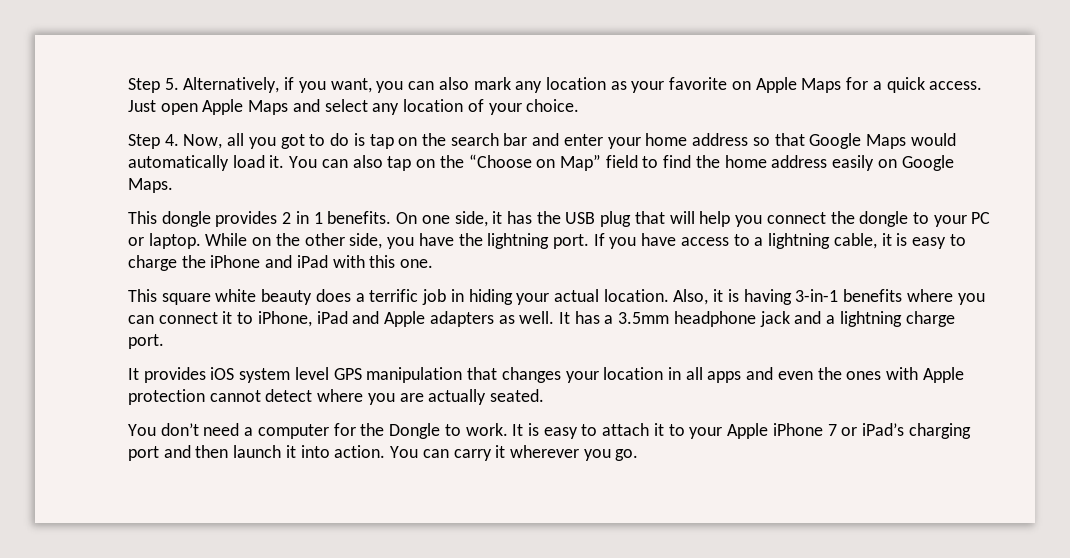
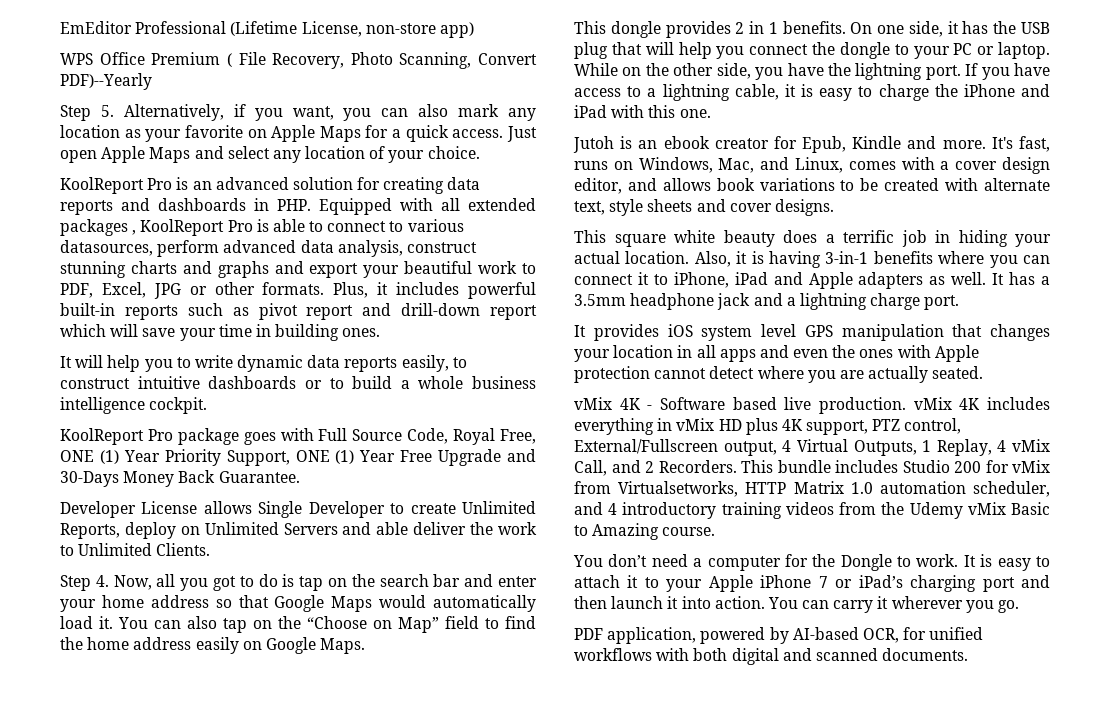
(128, 85) none -> [60,21,474,38] [60,52,537,69] [60,73,152,90] EmEditor Professional (Lifetime License, non-store app) // WPS Office Premium ( File Recovery, Photo Scanning, Convert PDF)--Yearly //
(580, 105) none -> [60,177,481,194] [60,198,536,215] [60,219,464,236] [60,240,477,257] [60,261,537,278] [60,282,537,299] [60,303,537,320] [60,324,381,341] [60,355,467,372] [60,376,536,389] [60,397,208,414] [60,428,537,445] [60,449,536,466] [60,470,300,487] [60,501,536,518] [60,522,538,539] [60,543,211,556] // KoolReport Pro is an advanced solution for creating data reports and dashboards in PHP. Equipped with all extended packages , KoolReport Pro is able to connect to various datasources, perform advanced data analysis, construct stunning charts and graphs and export your beautiful work to PDF, Excel, JPG or other formats. Plus, it includes powerful built-in reports such as pivot report and drill-down report which will save your time in building ones. // It will help you to write dynamic data reports easily, to construct intuitive dashboards or to build a whole business intelligence cockpit. // KoolReport Pro package goes with Full Source Code, Royal Free, ONE (1) Year Priority Support, ONE (1) Year Free Upgrade and 30-Days Money Back Guarantee. // Developer License allows Single Developer to create Unlimited Reports, deploy on Unlimited Servers and able deliver the work to Unlimited Clients.
(434, 263) none -> [573,136,1050,153] [574,157,1050,174] [574,178,1050,194] [574,199,834,216] // Jutoh is an ebook creator for Epub, Kindle and more. It's fast, runs on Windows, Mac, and Linux, comes with a cover design editor, and allows book variations to be created with alternate text, style sheets and cover designs.
(545, 395) none -> [574,397,1050,414] [574,418,962,435] [574,439,1050,456] [574,460,1050,476] [574,481,1050,497] [574,502,1050,519] [574,523,716,540] // vMix 4K - Software based live production. vMix 4K includes everything in vMix HD plus 4K support, PTZ control, External/Fullscreen output, 4 Virtual Outputs, 1 Replay, 4 vMix Call, and 2 Recorders. This bundle includes Studio 200 for vMix from Virtualsetworks, HTTP Matrix 1.0 automation scheduler, and 4 introductory training videos from the Udemy vMix Basic to Amazing course.
(639, 455) none -> [574,627,984,644] [574,648,969,665] // PDF application, powered by AI-based OCR, for unified workflows with both digital and scanned documents.

